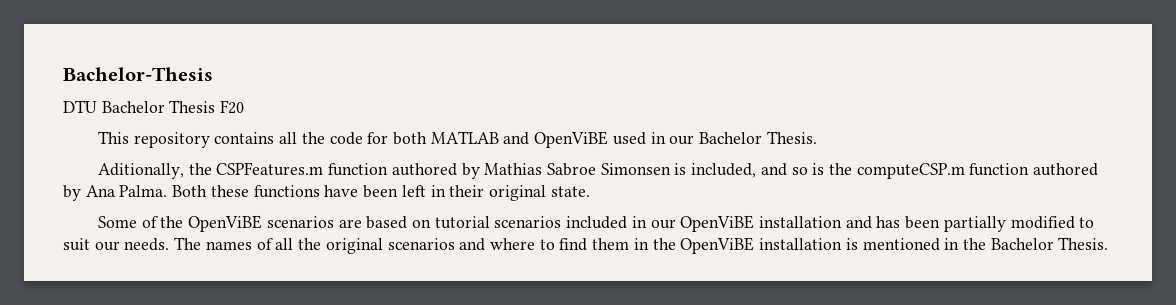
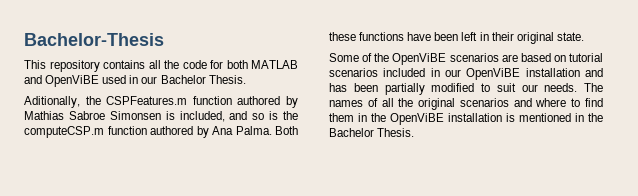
[63,100,245,114] // DTU Bachelor Thesis F20 -> (164, 39) none

